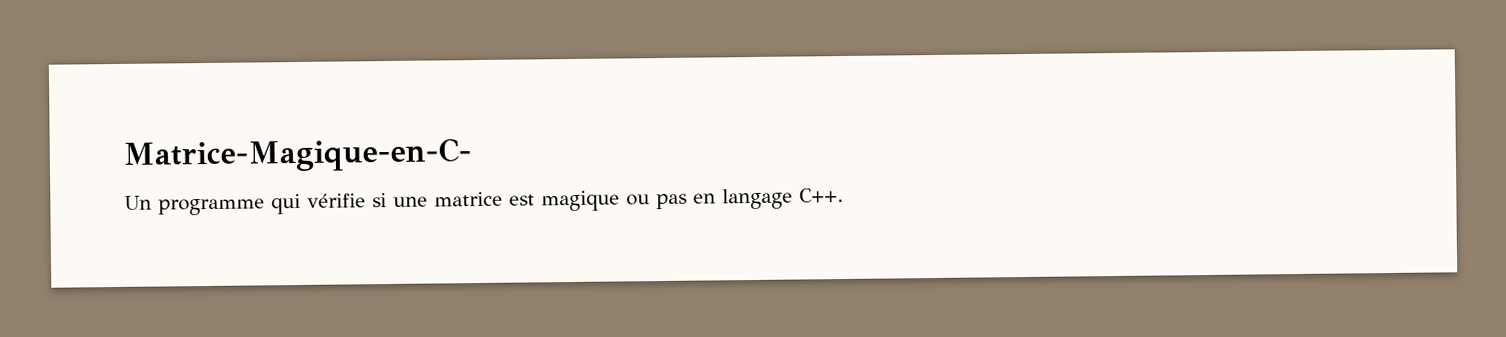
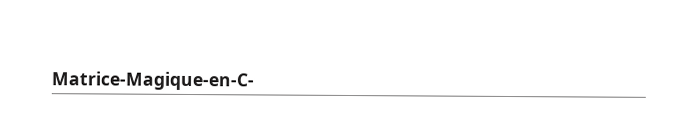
[124,188,844,216] // Un programme qui vérifie si une matrice est magique ou pas en langage C++. -> (254, 81) none

